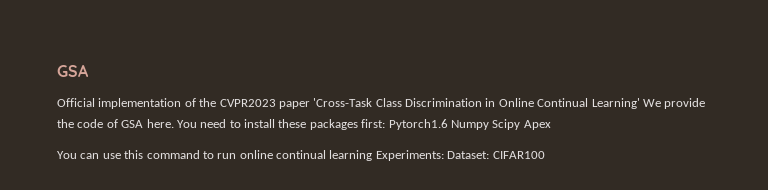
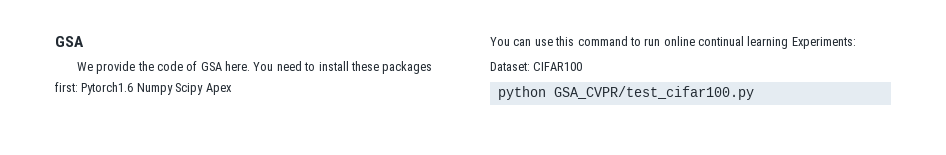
[57,98,640,109] Official implementation of the CVPR2023 paper 'Cross-Task Class Discrimination in Online Continual Learning' -> (84, 41) none
(444, 155) none -> (856, 43) //
(545, 155) none -> [497,86,754,100] // python GSA_CVPR/test_cifar100.py

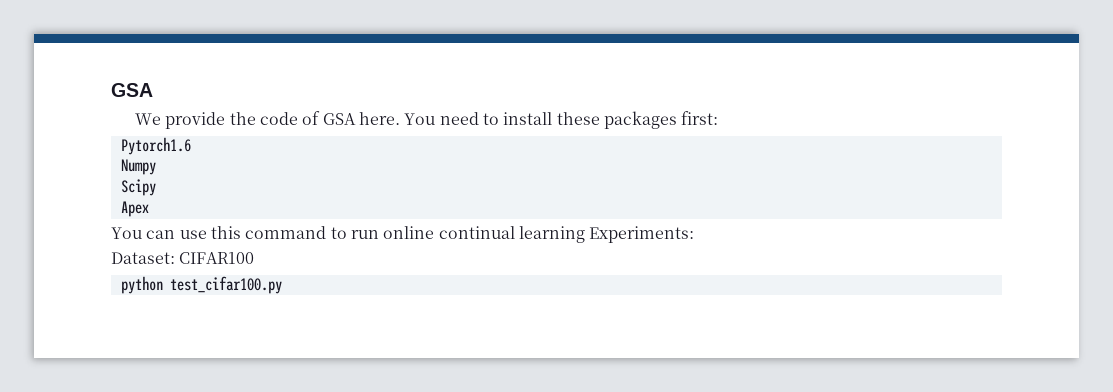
(78, 87) none -> (719, 118) //
(134, 88) none -> (191, 146) //
(173, 89) none -> (156, 167) //
(204, 89) none -> (156, 187) //
[553,86,754,100] GSA_CVPR/test_cifar100.py -> [169,276,282,294] test_cifar100.py

